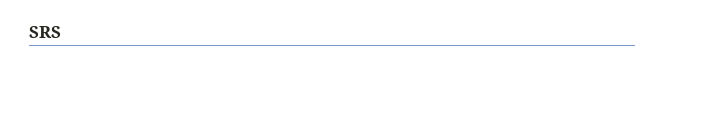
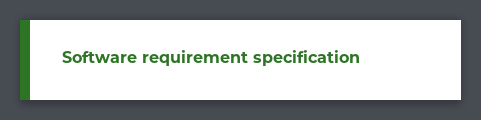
[29,26,61,38] SRS -> [62,50,360,66] Software requirement specification

